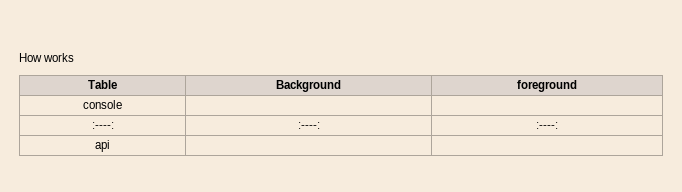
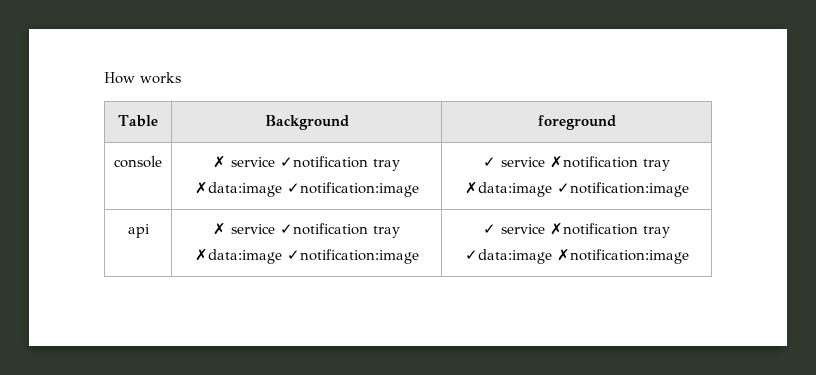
[91,122,114,129] [297,122,320,129] [536,122,558,129] [95,140,110,152] | // :----: | :----: | :----: // api | | -> [213,156,400,171] [194,182,419,197] [483,156,670,171] [464,182,689,197] [127,224,150,238] [213,223,400,238] [194,249,419,264] [483,223,670,238] [464,249,689,264] ✗ service ✓notification tray ✗data:image ✓notification:image | ✓ service ✗notification tray ✗data:image ✓notification:image // api | ✗ service ✓notification tray ✗data:image ✓notification:image | ✓ service ✗notification tray ✓data:image ✗notification:image

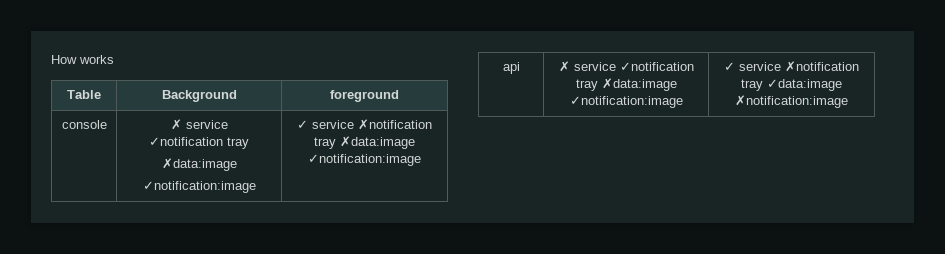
[280,156,400,171] [194,182,282,197] ✓notification tray ✗data:image -> [149,137,249,149] [161,158,237,171] // ✓notification tray // ✗data:image //

